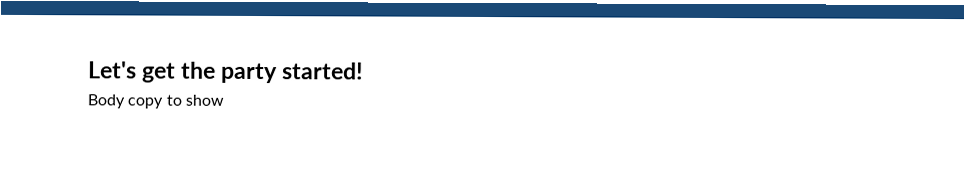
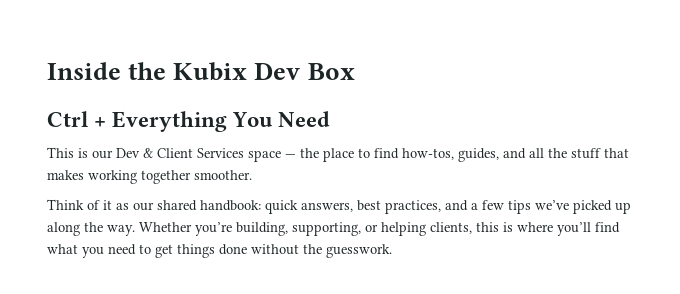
[88,61,364,84] [87,94,224,109] Let's get the party started! // Body copy to show -> [47,62,355,81] [47,111,331,132] [47,147,629,162] [47,170,252,184] [47,199,631,214] [47,222,620,236] [47,244,392,258] Inside the Kubix Dev Box // Ctrl + Everything You Need // This is our Dev & Client Services space — the place to find how-tos, guides, and all the stuff that makes working together smoother. // Think of it as our shared handbook: quick answers, best practices, and a few tips we’ve picked up along the way. Whether you’re building, supporting, or helping clients, this is where you’ll find what you need to get things done without the guesswork.

